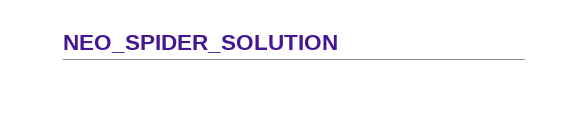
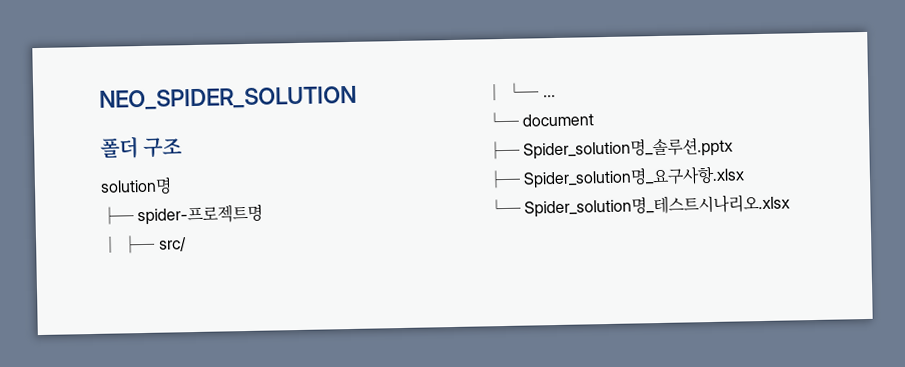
(338, 44) none -> [100,136,183,159] [100,177,172,195] [101,203,264,226] [101,234,187,254] [486,82,556,102] [486,111,595,128] [487,136,734,160] [487,165,746,189] [488,193,791,218] // 폴더 구조 // solution명 // ├─ spider-프로젝트명 // │ ├─ src/ // │ └─ ... // └─ document // ├─ Spider_solution명_솔루션.pptx // ├─ Spider_solution명_요구사항.xlsx // └─ Spider_solution명_테스트시나리오.xlsx

